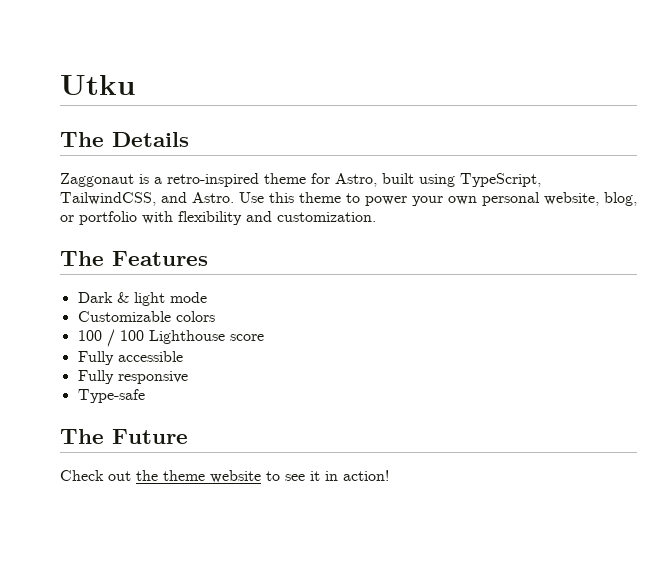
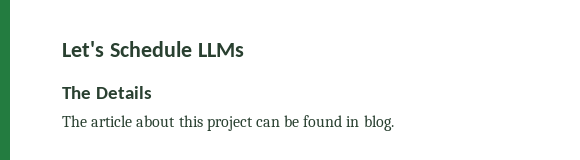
[60,75,136,95] Utku -> [62,41,244,57] Let's Schedule LLMs
[60,173,541,187] [60,192,637,206] [60,211,376,225] [60,251,208,266] [77,292,207,306] [77,311,215,322] [77,329,264,347] [77,351,183,365] [77,370,188,384] [77,389,145,403] [60,429,188,444] [60,470,389,483] Zaggonaut is a retro-inspired theme for Astro, built using TypeScript, TailwindCSS, and Astro. Use this theme to power your own personal website, blog, or portfolio with flexibility and customization. // The Features // Dark & light mode // Customizable colors // 100 / 100 Lighthouse score // Fully accessible // Fully responsive // Type-safe // The Future // Check out the theme website to see it in action! -> [62,115,394,131] The article about this project can be found in blog.

